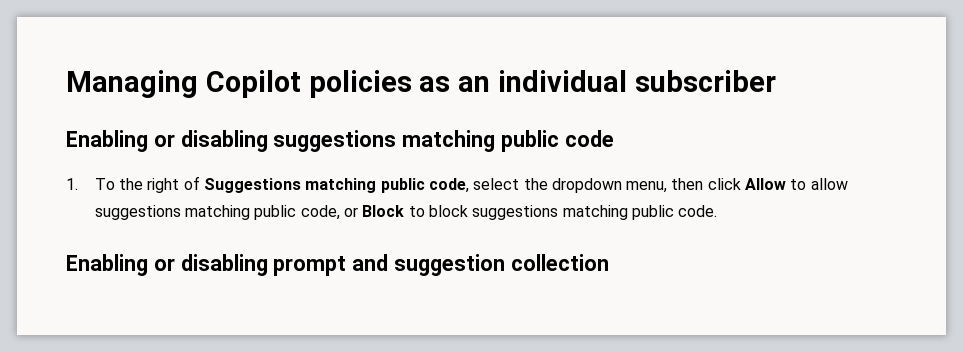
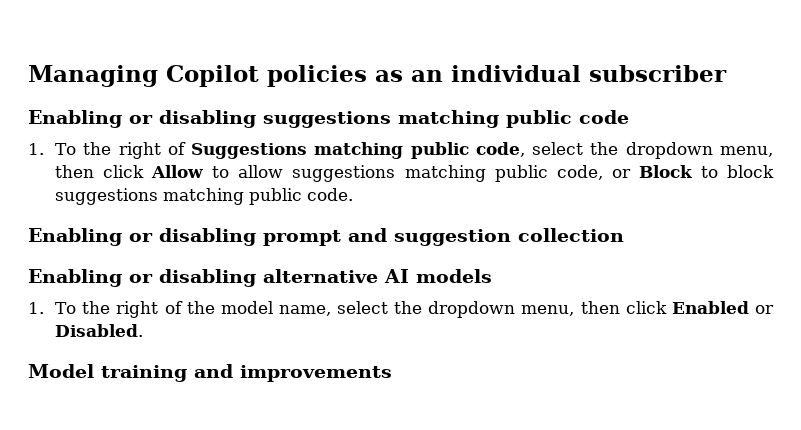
(609, 262) none -> [28,269,492,287] [28,301,775,318] [55,324,144,337] [28,364,392,382] // Enabling or disabling alternative AI models // 1. To the right of the model name, select the dropdown menu, then click Enabled or Disabled. // Model training and improvements

